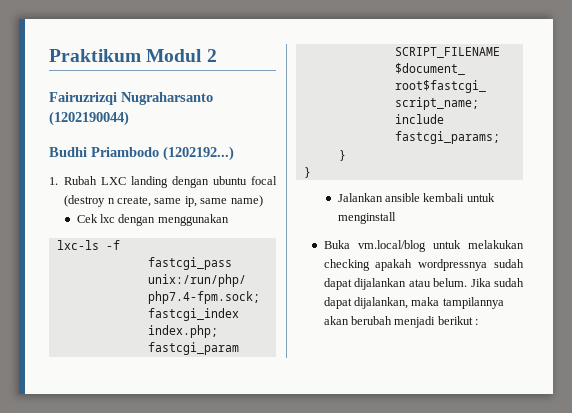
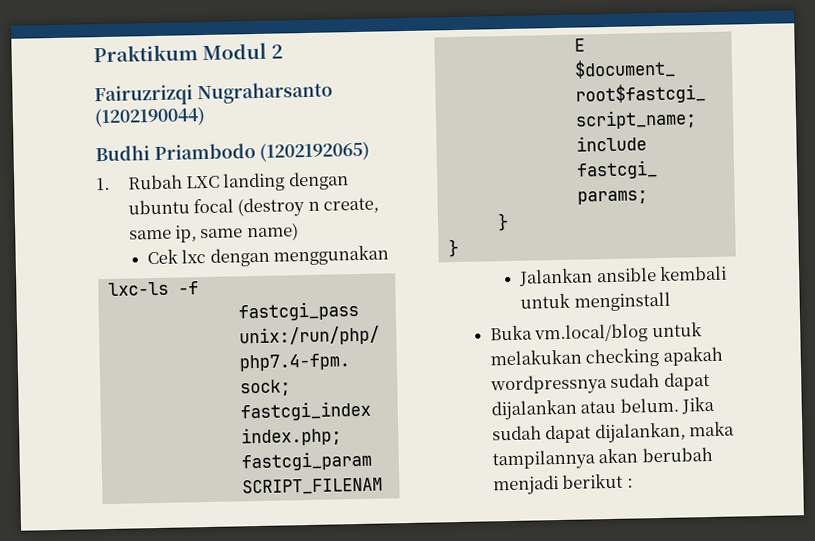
[163,146,234,161] (1202192...) -> [259,141,371,162] (1202192065)

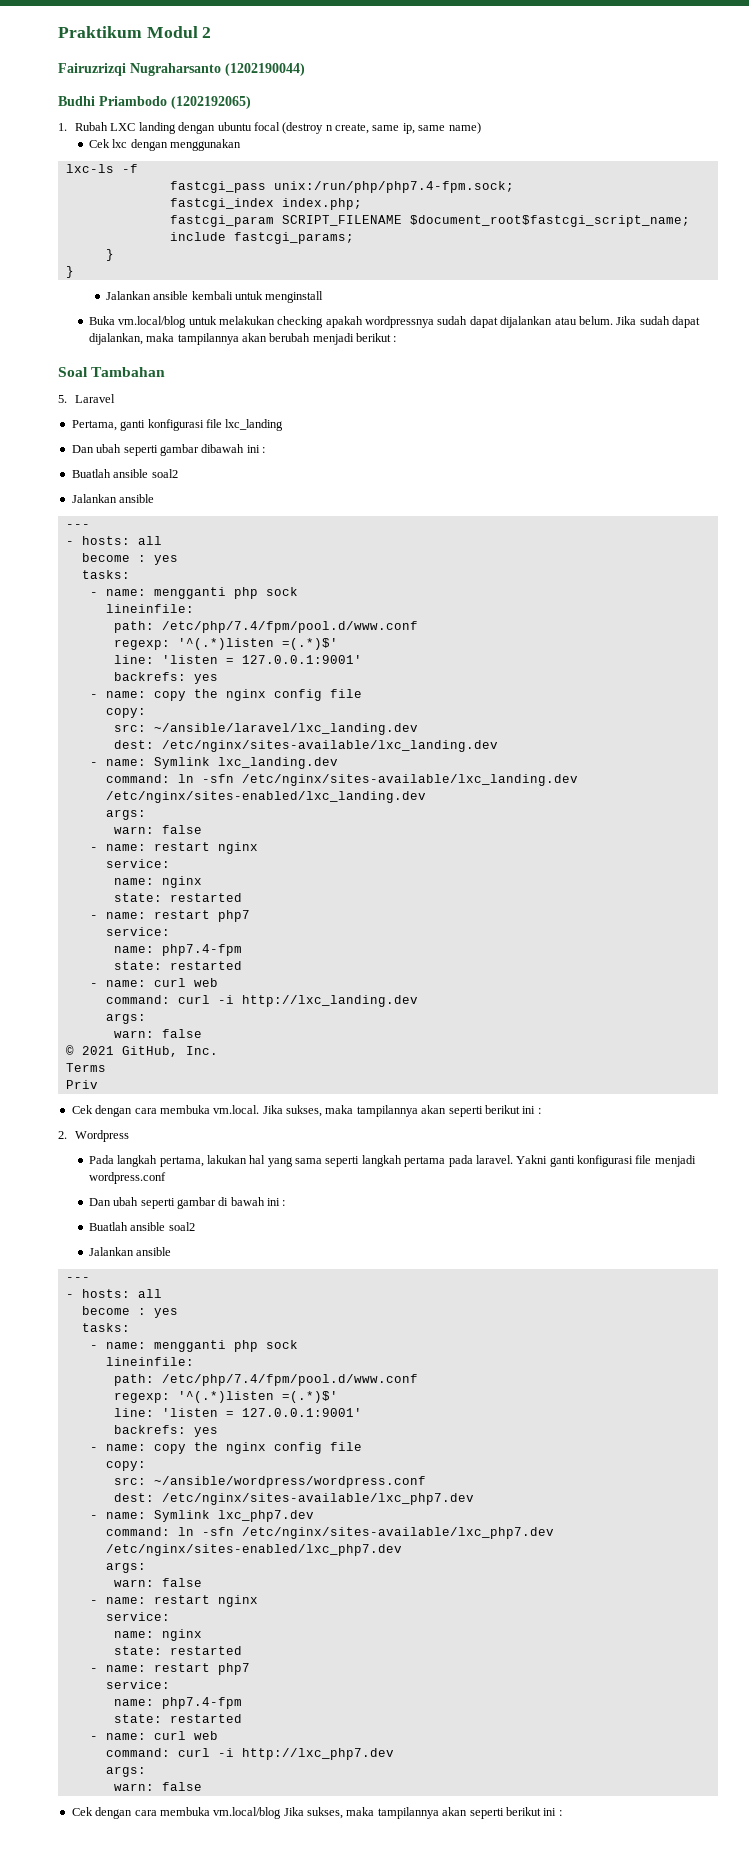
(633, 483) none -> [58,367,166,377] [58,394,116,403] [71,419,284,431] [71,444,265,456] [71,469,178,478] [71,494,155,503] [65,524,90,528] [65,536,162,545] [81,553,178,565] [81,570,130,579] [89,587,298,599] [105,604,194,613] [113,621,418,633] [113,638,338,650] [113,655,362,664] [113,672,218,684] [89,689,362,701] [105,708,146,718] [113,723,418,735] [113,740,498,752] [89,757,338,769] [105,774,578,786] [105,791,426,803] [105,809,146,820] [113,825,202,834] [89,842,258,854] [105,859,170,868] [113,876,202,888] [113,893,242,902] [89,910,250,922] [105,927,170,936] [113,944,242,956] [113,961,242,970] [89,978,218,987] [105,995,418,1007] [105,1013,146,1024] [113,1029,202,1038] [65,1045,218,1057] [65,1063,106,1072] [65,1080,98,1089] [71,1105,541,1117] [58,1130,130,1142] [88,1155,696,1167] [88,1172,166,1184] [88,1197,286,1209] [88,1222,195,1231] [88,1247,172,1256] [65,1277,90,1281] [65,1289,162,1298] [81,1306,178,1318] [81,1323,130,1332] [89,1340,298,1352] [105,1357,194,1366] [113,1374,418,1386] [113,1391,338,1403] [113,1408,362,1417] [113,1425,218,1437] [89,1442,362,1454] [105,1461,146,1471] [113,1476,426,1488] [113,1493,474,1505] [89,1510,314,1522] [105,1527,554,1539] [105,1544,402,1556] [105,1562,146,1573] [113,1578,202,1587] [89,1595,258,1607] [105,1612,170,1621] [113,1629,202,1641] [113,1646,242,1655] [89,1663,250,1675] [105,1680,170,1689] [113,1697,242,1709] [113,1714,242,1723] [89,1731,218,1740] [105,1748,394,1760] [105,1766,146,1777] [113,1782,202,1791] [71,1807,562,1819] // Soal Tambahan // 5. Laravel // Pertama, ganti konfigurasi file lxc_landing // Dan ubah seperti gambar dibawah ini : // Buatlah ansible soal2 // Jalankan ansible // --- // - hosts: all // become : yes // tasks: // - name: mengganti php sock // lineinfile: // path: /etc/php/7.4/fpm/pool.d/www.conf // regexp: '^(.*)listen =(.*)$' // line: 'listen = 127.0.0.1:9001' // backrefs: yes // - name: copy the nginx config file // copy: // src: ~/ansible/laravel/lxc_landing.dev // dest: /etc/nginx/sites-available/lxc_landing.dev // - name: Symlink lxc_landing.dev // command: ln -sfn /etc/nginx/sites-available/lxc_landing.dev /etc/nginx/sites-enabled/lxc_landing.dev // args: // warn: false // - name: restart nginx // service: // name: nginx // state: restarted // - name: restart php7 // service: // name: php7.4-fpm // state: restarted // - name: curl web // command: curl -i http://lxc_landing.dev // args: // warn: false // © 2021 GitHub, Inc. // Terms // Priv // Cek dengan cara membuka vm.local. Jika sukses, maka tampilannya akan seperti berikut ini : // 2. Wordpress // Pada langkah pertama, lakukan hal yang sama seperti langkah pertama pada laravel. Yakni ganti konfigurasi file menjadi wordpress.conf // Dan ubah seperti gambar di bawah ini : // Buatlah ansible soal2 // Jalankan ansible // --- // - hosts: all // become : yes // tasks: // - name: mengganti php sock // lineinfile: // path: /etc/php/7.4/fpm/pool.d/www.conf // regexp: '^(.*)listen =(.*)$' // line: 'listen = 127.0.0.1:9001' // backrefs: yes // - name: copy the nginx config file // copy: // src: ~/ansible/wordpress/wordpress.conf // dest: /etc/nginx/sites-available/lxc_php7.dev // - name: Symlink lxc_php7.dev // command: ln -sfn /etc/nginx/sites-available/lxc_php7.dev /etc/nginx/sites-enabled/lxc_php7.dev // args: // warn: false // - name: restart nginx // service: // name: nginx // state: restarted // - name: restart php7 // service: // name: php7.4-fpm // state: restarted // - name: curl web // command: curl -i http://lxc_php7.dev // args: // warn: false // Cek dengan cara membuka vm.local/blog Jika sukses, maka tampilannya akan seperti berikut ini :

